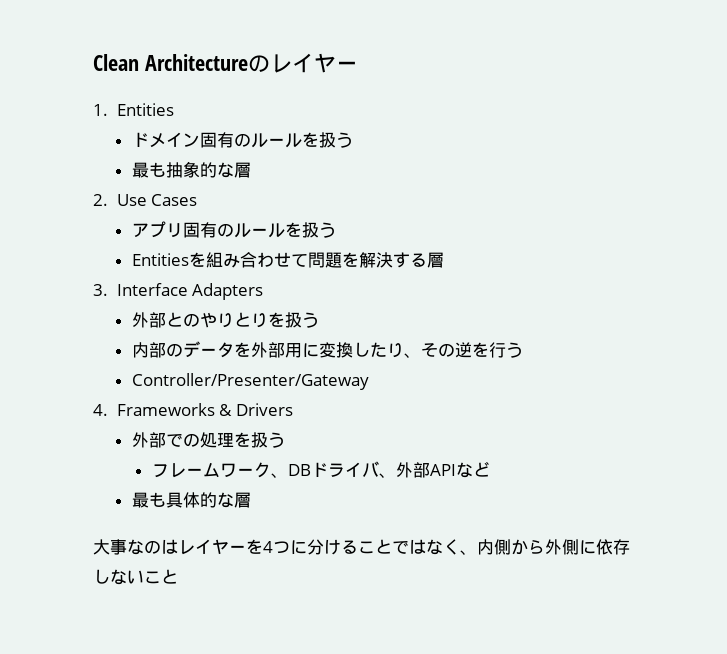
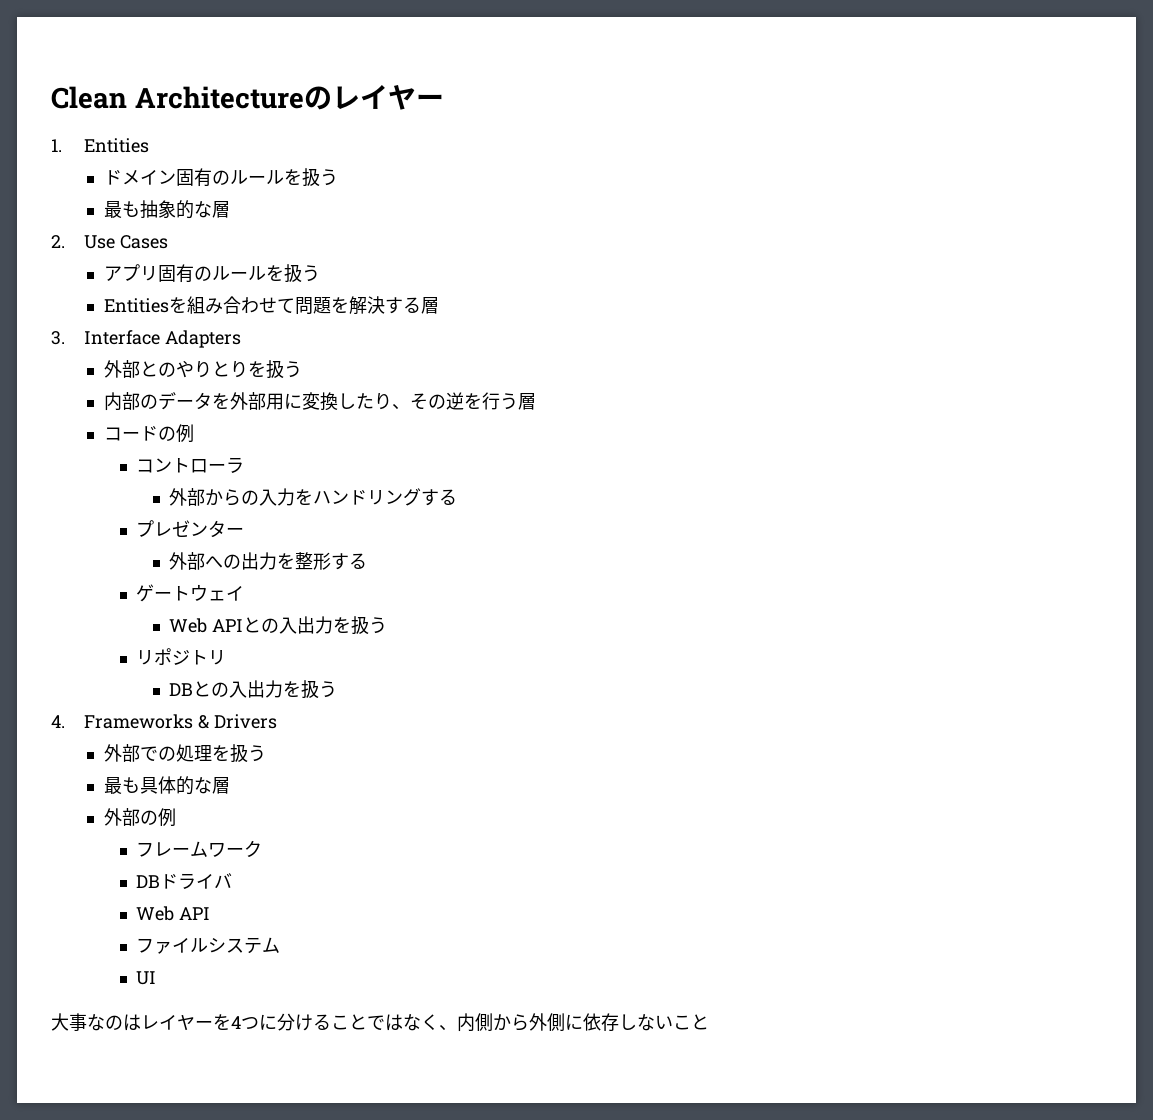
[131,373,369,390] // Controller/Presenter/Gateway -> [517,393,536,410] [103,424,194,443] [136,457,245,474] [169,488,458,506] [136,520,245,538] [169,552,368,570] [136,584,245,602] [169,616,388,635] [136,648,227,665] [169,680,338,699] 層 // コードの例 // コントローラ // 外部からの入力をハンドリングする // プレゼンター // 外部への出力を整形する // ゲートウェイ // Web APIとの入出力を扱う // リポジトリ // DBとの入出力を扱う
(285, 440) none -> [103,776,230,795] [103,808,176,827] // 最も具体的な層 // 外部の例
[270,473,288,478] 、 -> (263, 849) //
[378,461,490,478] [131,492,251,508] 、外部APIなど // 最も具体的な層 -> [136,906,211,921] [136,937,281,954] [136,971,157,985] // Web API // ファイルシステム // UI

